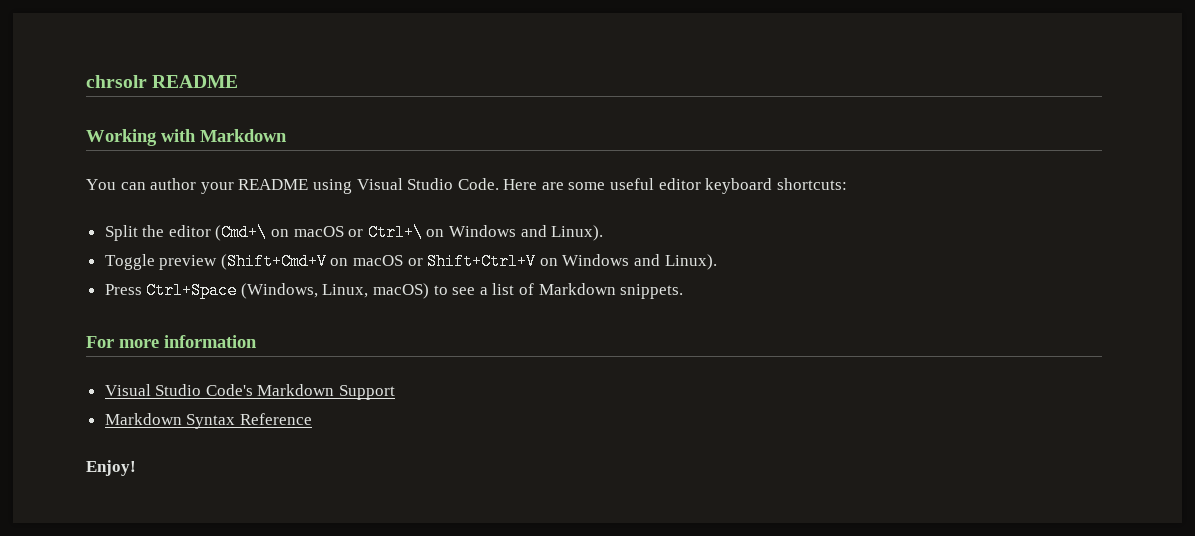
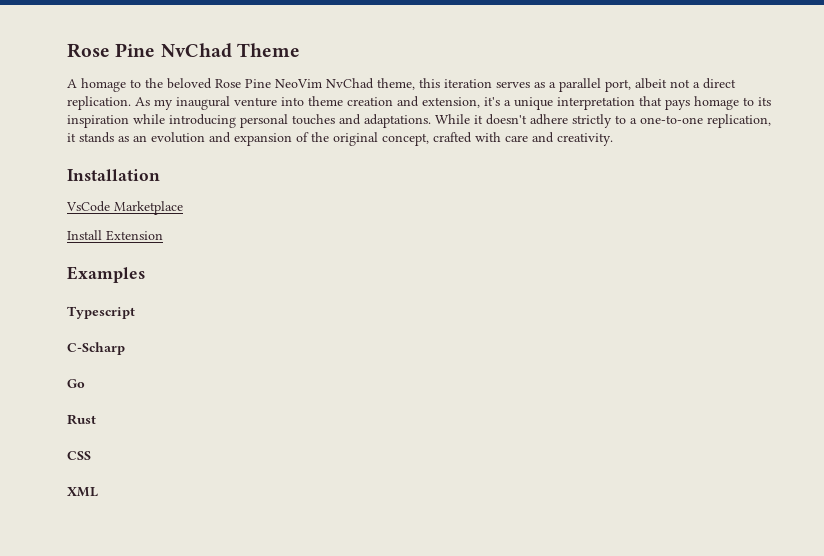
[86,75,239,88] [86,129,287,146] [86,178,847,194] [104,224,604,241] [104,253,717,270] [104,282,684,299] [86,335,257,348] [104,384,396,400] [104,413,312,429] [86,460,136,476] chrsolr README // Working with Markdown // You can author your README using Visual Studio Code. Here are some useful editor keyboard shortcuts: // Split the editor (Cmd+\ on macOS or Ctrl+\ on Windows and Linux). // Toggle preview (Shift+Cmd+V on macOS or Shift+Ctrl+V on Windows and Linux). // Press Ctrl+Space (Windows, Linux, macOS) to see a list of Markdown snippets. // For more information // Visual Studio Code's Markdown Support // Markdown Syntax Reference // Enjoy! -> [67,43,300,58] [67,78,736,92] [67,96,771,110] [67,114,771,128] [67,132,613,146] [67,169,160,181] [66,201,183,215] [67,230,163,241] [67,266,145,283] [67,306,135,319] [67,342,125,355] [67,379,85,388] [67,414,96,425] [67,451,91,460] [67,487,98,497] Rose Pine NvChad Theme // A homage to the beloved Rose Pine NeoVim NvChad theme, this iteration serves as a parallel port, albeit not a direct replication. As my inaugural venture into theme creation and extension, it's a unique interpretation that pays homage to its inspiration while introducing personal touches and adaptations. While it doesn't adhere strictly to a one-to-one replication, it stands as an evolution and expansion of the original concept, crafted with care and creativity. // Installation // VsCode Marketplace // Install Extension // Examples // Typescript // C-Scharp // Go // Rust // CSS // XML

